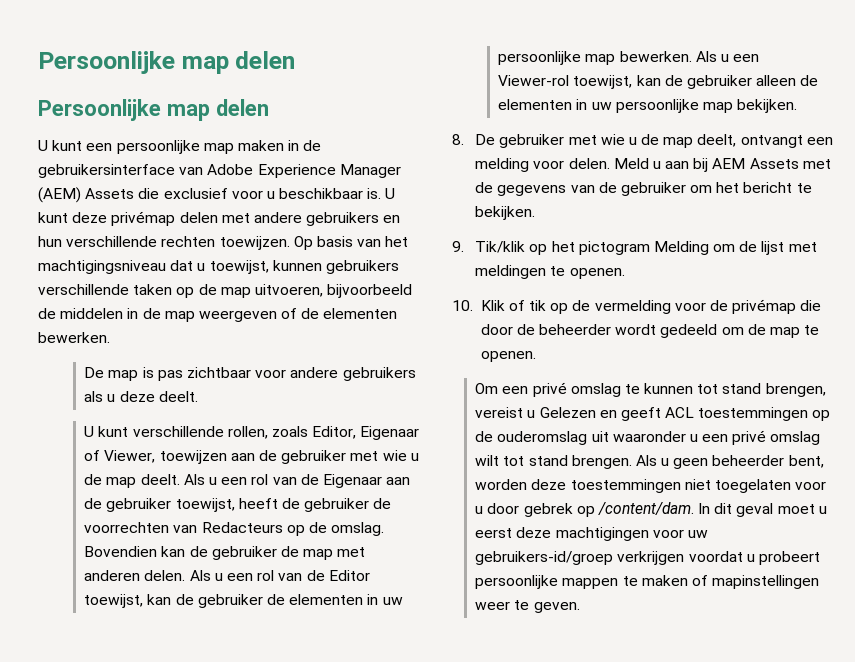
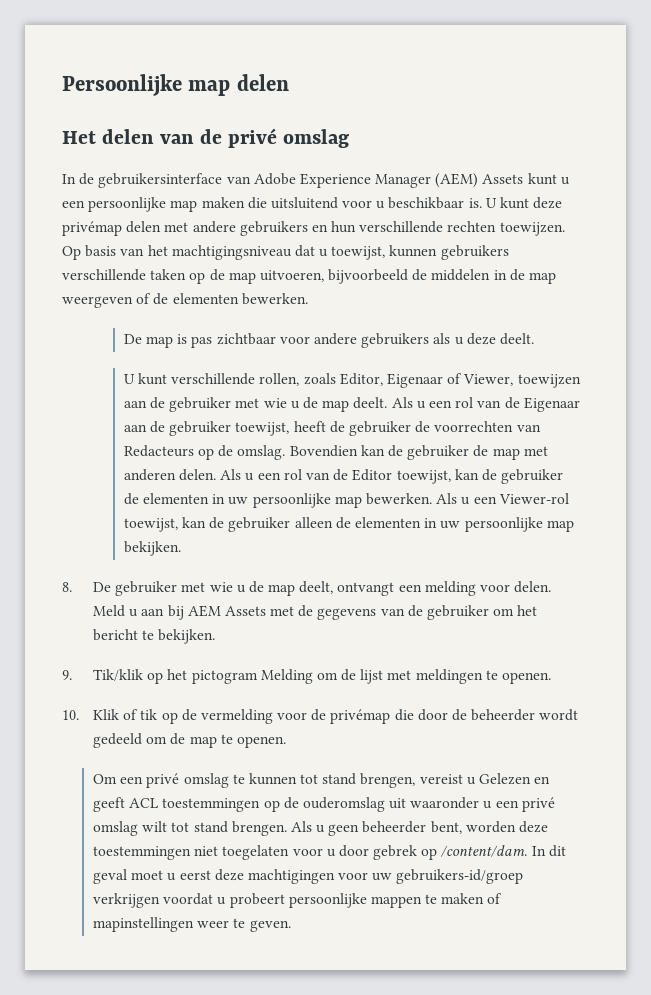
[38,51,296,74] [38,99,269,121] [38,140,300,154] Persoonlijke map delen // Persoonlijke map delen // U kunt een persoonlijke map maken in -> [62,74,289,96] [62,128,350,148] [62,174,76,184] Persoonlijke map delen // Het delen van de privé omslag // In
[138,188,228,199] die exclusief -> [527,173,570,185] [62,197,338,212] kunt u een persoonlijke map maken die uitsluitend

